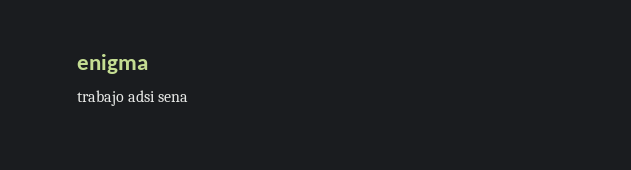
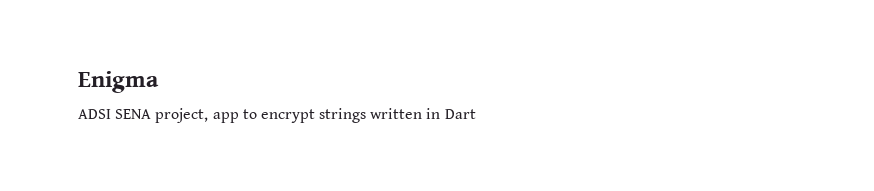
[77,54,148,74] [77,90,189,106] enigma // trabajo adsi sena -> [78,71,159,93] [78,108,476,123] Enigma // ADSI SENA project, app to encrypt strings written in Dart

